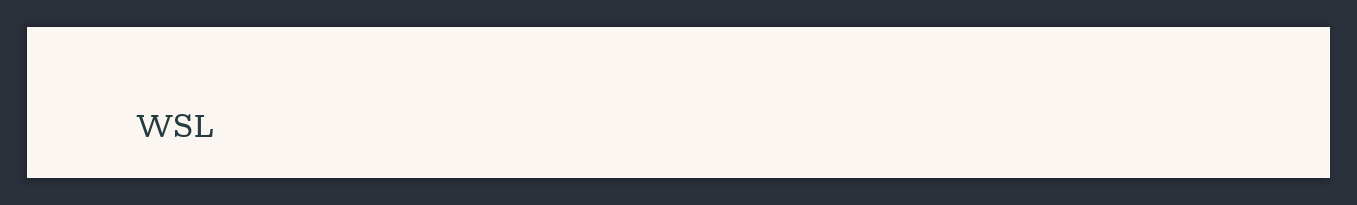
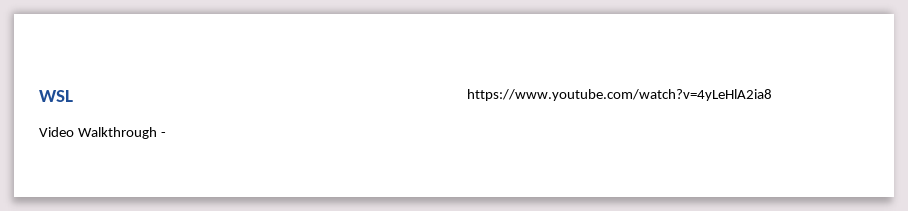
(214, 125) none -> [39,127,166,139] [467,89,772,101] // Video Walkthrough - https://www.youtube.com/watch?v=4yLeHlA2ia8

